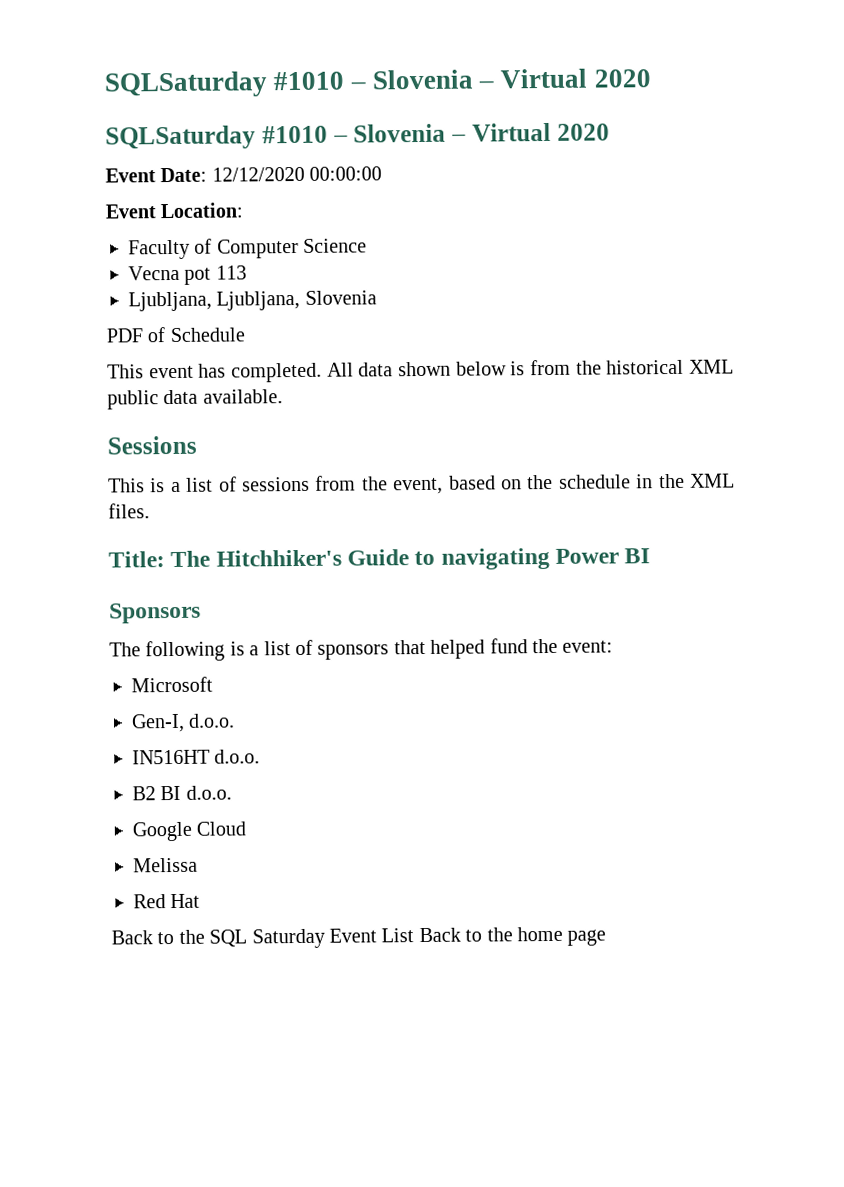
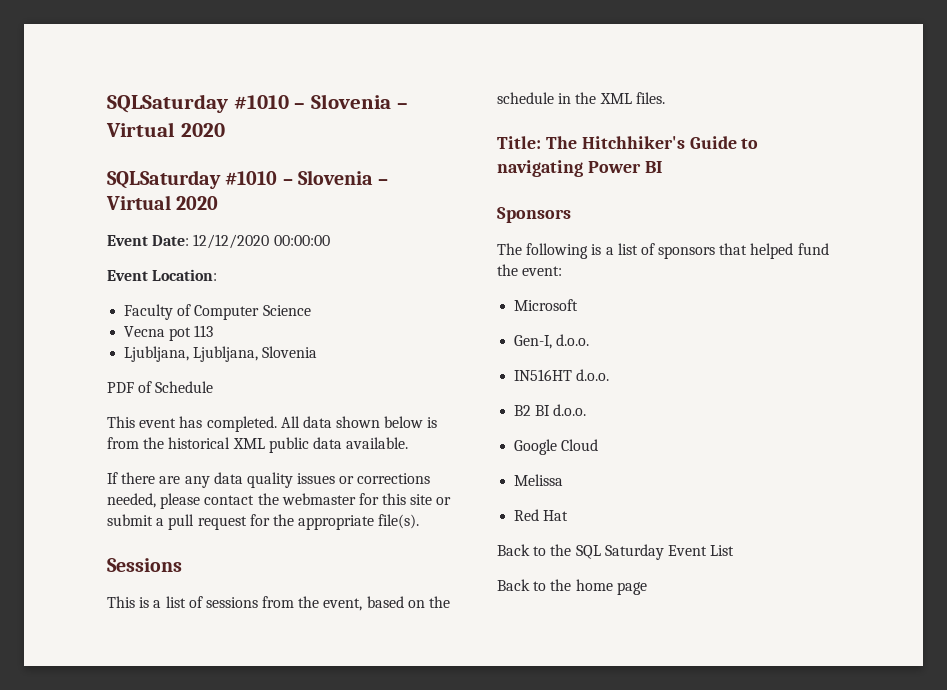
(283, 396) none -> [107,472,431,488] [107,493,452,509] [107,514,420,530] // If there are any data quality issues or corrections needed, please contact the webmaster for this site or submit a pull request for the appropriate file(s).
(415, 935) none -> (735, 550) //

